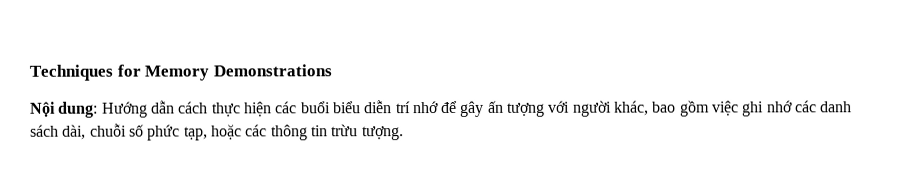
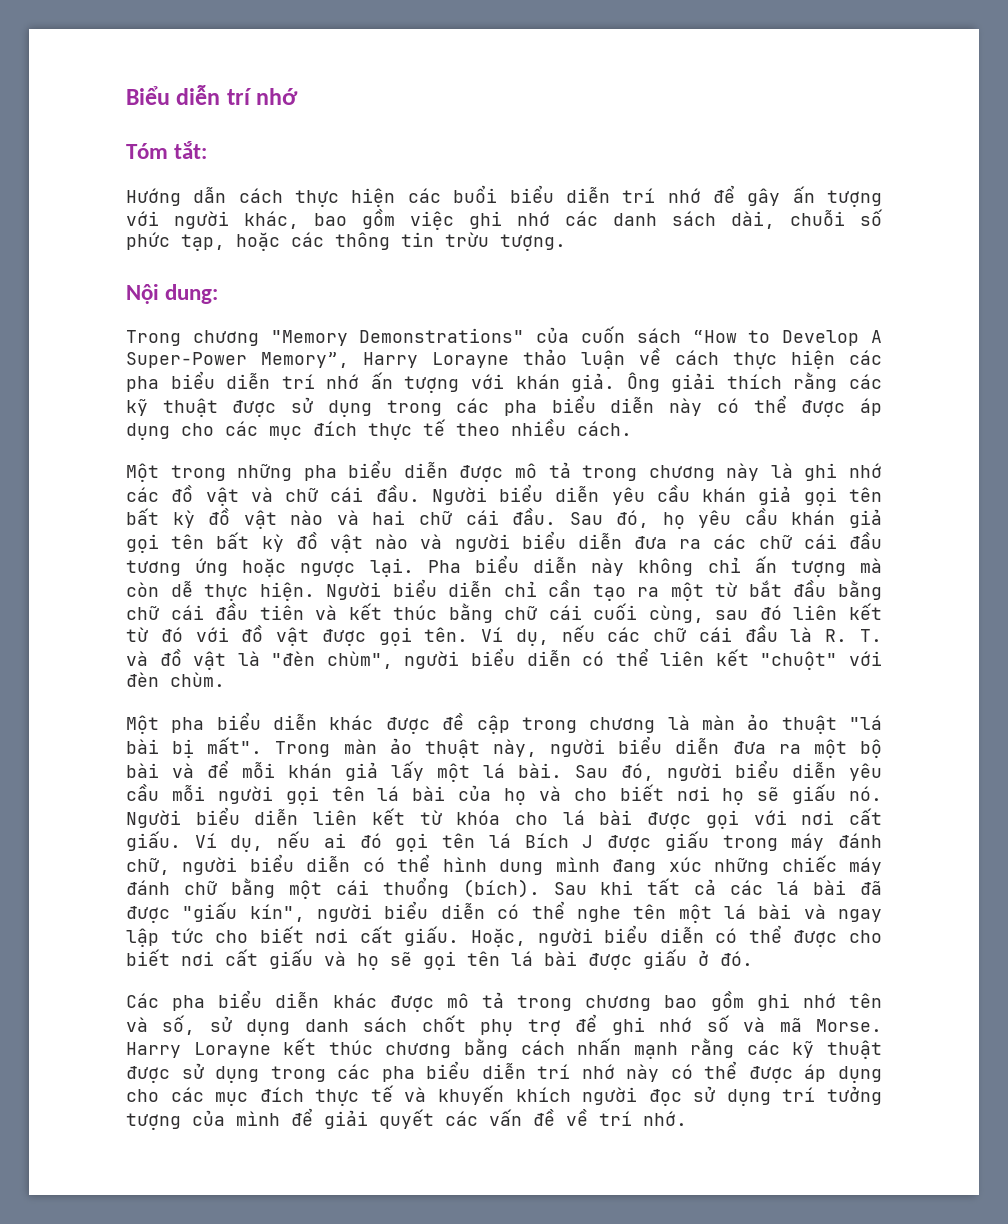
[29,64,332,81] [30,101,99,118] Techniques for Memory Demonstrations // Nội dung: -> [126,85,299,105] [126,141,208,159] Biểu diễn trí nhớ // Tóm tắt: //
(404, 133) none -> [126,284,219,304] [126,326,882,346] [126,348,882,369] [126,371,882,393] [126,395,882,417] [126,419,632,440] [126,460,882,482] [126,484,882,506] [126,508,882,529] [126,531,882,553] [126,555,883,577] [126,579,882,601] [126,603,882,623] [126,625,882,646] [126,648,882,670] [126,672,225,687] [126,712,882,734] [126,736,882,758] [126,760,882,782] [126,784,882,805] [126,807,882,829] [126,831,883,852] [126,854,882,875] [126,877,883,899] [126,901,882,923] [126,925,882,947] [126,949,753,970] [126,990,882,1012] [126,1014,882,1036] [126,1038,882,1059] [126,1061,882,1083] [126,1085,882,1106] [126,1108,687,1130] // Nội dung: // Trong chương "Memory Demonstrations" của cuốn sách “How to Develop A Super-Power Memory”, Harry Lorayne thảo luận về cách thực hiện các pha biểu diễn trí nhớ ấn tượng với khán giả. Ông giải thích rằng các kỹ thuật được sử dụng trong các pha biểu diễn này có thể được áp dụng cho các mục đích thực tế theo nhiều cách. // Một trong những pha biểu diễn được mô tả trong chương này là ghi nhớ các đồ vật và chữ cái đầu. Người biểu diễn yêu cầu khán giả gọi tên bất kỳ đồ vật nào và hai chữ cái đầu. Sau đó, họ yêu cầu khán giả gọi tên bất kỳ đồ vật nào và người biểu diễn đưa ra các chữ cái đầu tương ứng hoặc ngược lại. Pha biểu diễn này không chỉ ấn tượng mà còn dễ thực hiện. Người biểu diễn chỉ cần tạo ra một từ bắt đầu bằng chữ cái đầu tiên và kết thúc bằng chữ cái cuối cùng, sau đó liên kết từ đó với đồ vật được gọi tên. Ví dụ, nếu các chữ cái đầu là R. T. và đồ vật là "đèn chùm", người biểu diễn có thể liên kết "chuột" với đèn chùm. // Một pha biểu diễn khác được đề cập trong chương là màn ảo thuật "lá bài bị mất". Trong màn ảo thuật này, người biểu diễn đưa ra một bộ bài và để mỗi khán giả lấy một lá bài. Sau đó, người biểu diễn yêu cầu mỗi người gọi tên lá bài của họ và cho biết nơi họ sẽ giấu nó. Người biểu diễn liên kết từ khóa cho lá bài được gọi với nơi cất giấu. Ví dụ, nếu ai đó gọi tên lá Bích J được giấu trong máy đánh chữ, người biểu diễn có thể hình dung mình đang xúc những chiếc máy đánh chữ bằng một cái thuổng (bích). Sau khi tất cả các lá bài đã được "giấu kín", người biểu diễn có thể nghe tên một lá bài và ngay lập tức cho biết nơi cất giấu. Hoặc, người biểu diễn có thể được cho biết nơi cất giấu và họ sẽ gọi tên lá bài được giấu ở đó. // Các pha biểu diễn khác được mô tả trong chương bao gồm ghi nhớ tên và số, sử dụng danh sách chốt phụ trợ để ghi nhớ số và mã Morse. Harry Lorayne kết thúc chương bằng cách nhấn mạnh rằng các kỹ thuật được sử dụng trong các pha biểu diễn trí nhớ này có thể được áp dụng cho các mục đích thực tế và khuyến khích người đọc sử dụng trí tưởng tượng của mình để giải quyết các vấn đề về trí nhớ.

